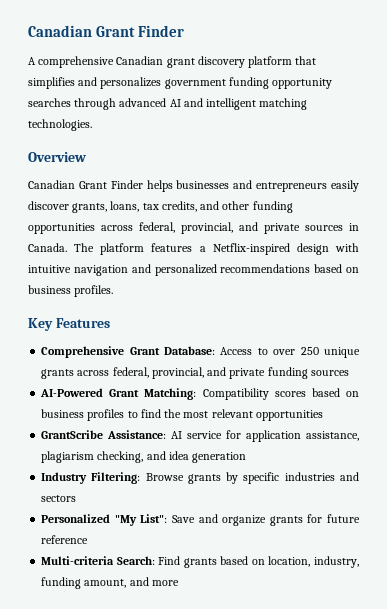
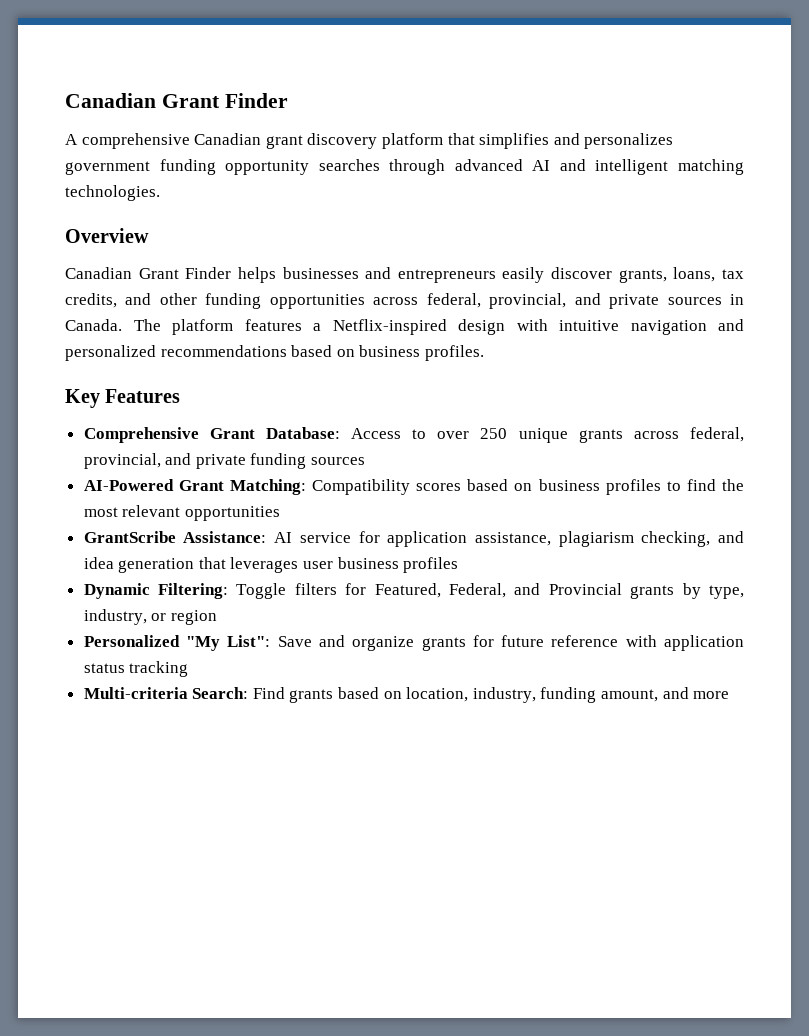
[41,472,360,484] [41,495,77,502] // Industry Filtering: Browse grants by specific industries and sectors -> [198,557,459,573] [83,583,744,599] [83,609,217,625] that leverages user business profiles // Dynamic Filtering: Toggle filters for Featured, Federal, and Provincial grants by type, industry, or region
(89, 539) none -> [625,635,744,651] [83,661,189,677] with application status tracking

